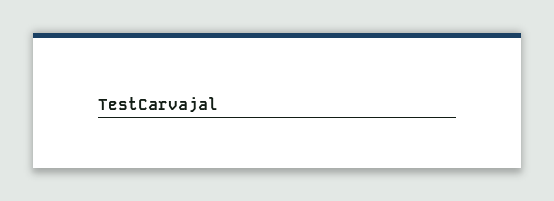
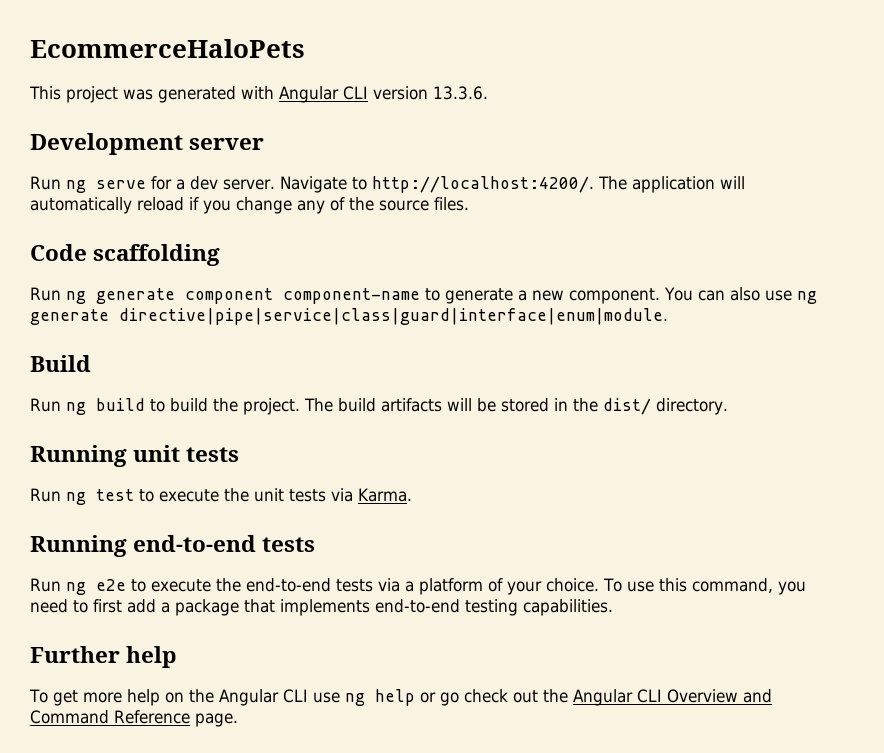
[98,97,218,112] TestCarvajal -> [30,39,305,58] [29,86,488,103] [30,133,265,155] [30,176,745,193] [30,197,469,214] [30,244,221,266] [30,287,817,304] [30,308,668,325] [30,355,91,372] [30,398,728,415] [30,445,240,467] [30,488,412,505] [30,535,316,557] [30,578,806,595] [30,599,613,616] [30,646,178,668] [29,689,772,706] [30,710,238,727] EcommerceHaloPets // This project was generated with Angular CLI version 13.3.6. // Development server // Run ng serve for a dev server. Navigate to http://localhost:4200/. The application will automatically reload if you change any of the source files. // Code scaffolding // Run ng generate component component-name to generate a new component. You can also use ng generate directive|pipe|service|class|guard|interface|enum|module. // Build // Run ng build to build the project. The build artifacts will be stored in the dist/ directory. // Running unit tests // Run ng test to execute the unit tests via Karma. // Running end-to-end tests // Run ng e2e to execute the end-to-end tests via a platform of your choice. To use this command, you need to first add a package that implements end-to-end testing capabilities. // Further help // To get more help on the Angular CLI use ng help or go check out the Angular CLI Overview and Command Reference page.

